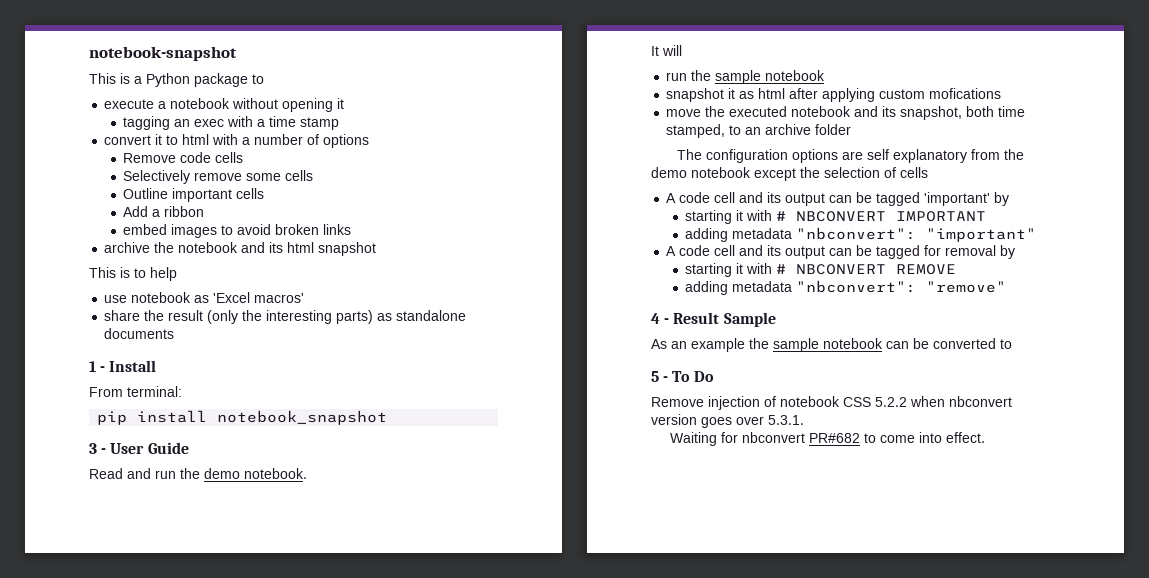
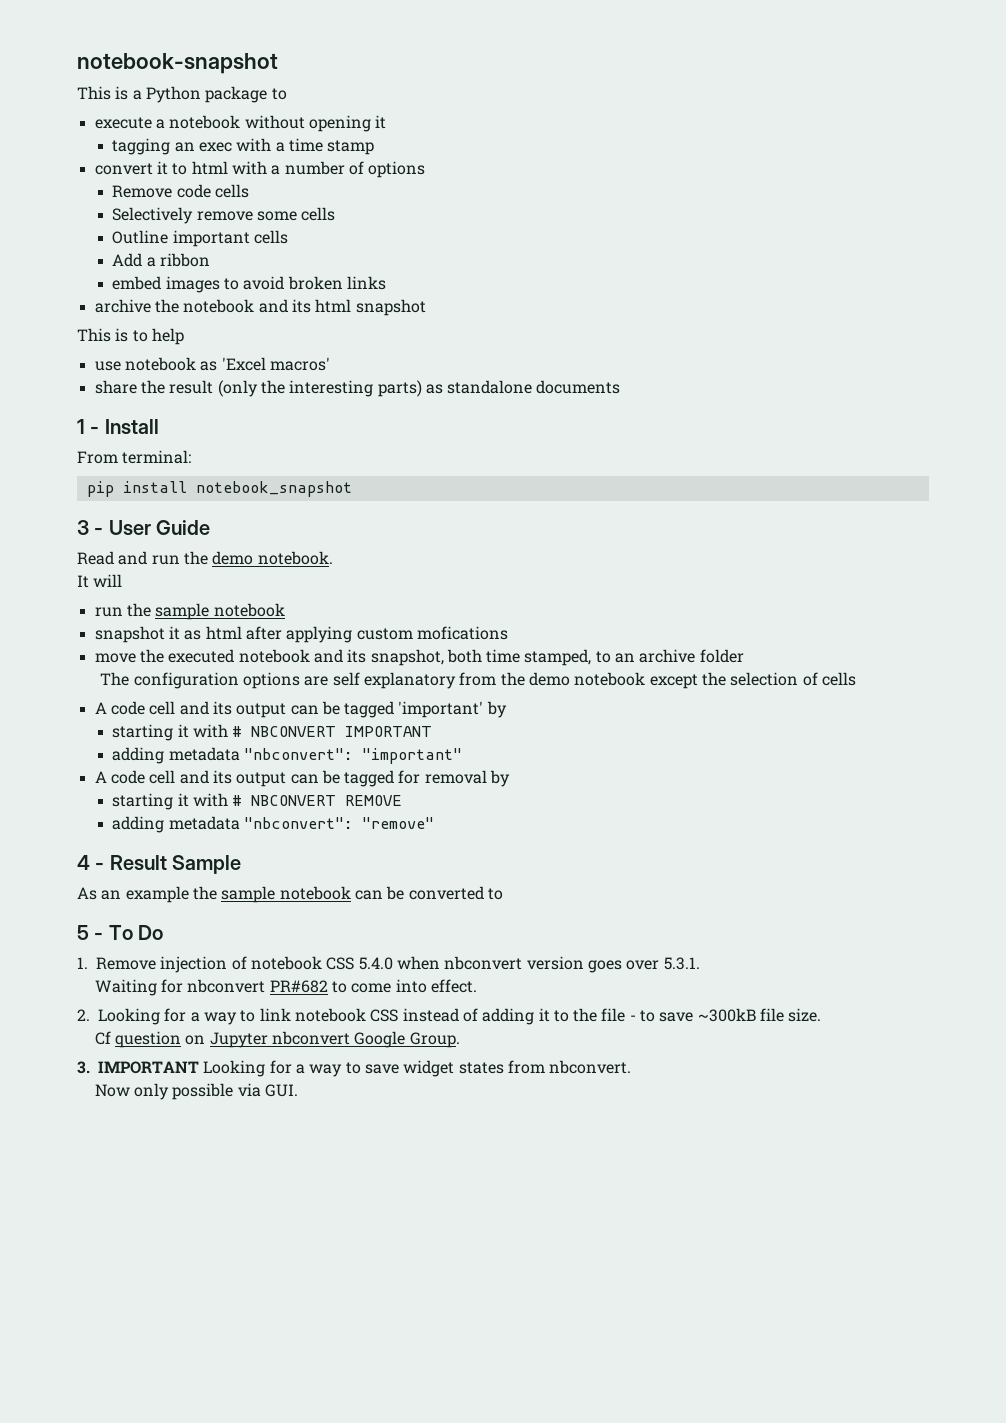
(714, 376) none -> [77,957,88,969] 1.
[875,397,907,407] 5.2.2 -> [358,957,393,970] 5.4.0
(985, 437) none -> [77,1008,822,1025] [94,1031,460,1048] [77,1060,632,1077] [94,1083,299,1100] // 2. Looking for a way to link notebook CSS instead of adding it to the file - to save ~300kB file size. // Cf question on Jupyter nbconvert Google Group. // 3. IMPORTANT Looking for a way to save widget states from nbconvert. // Now only possible via GUI.

